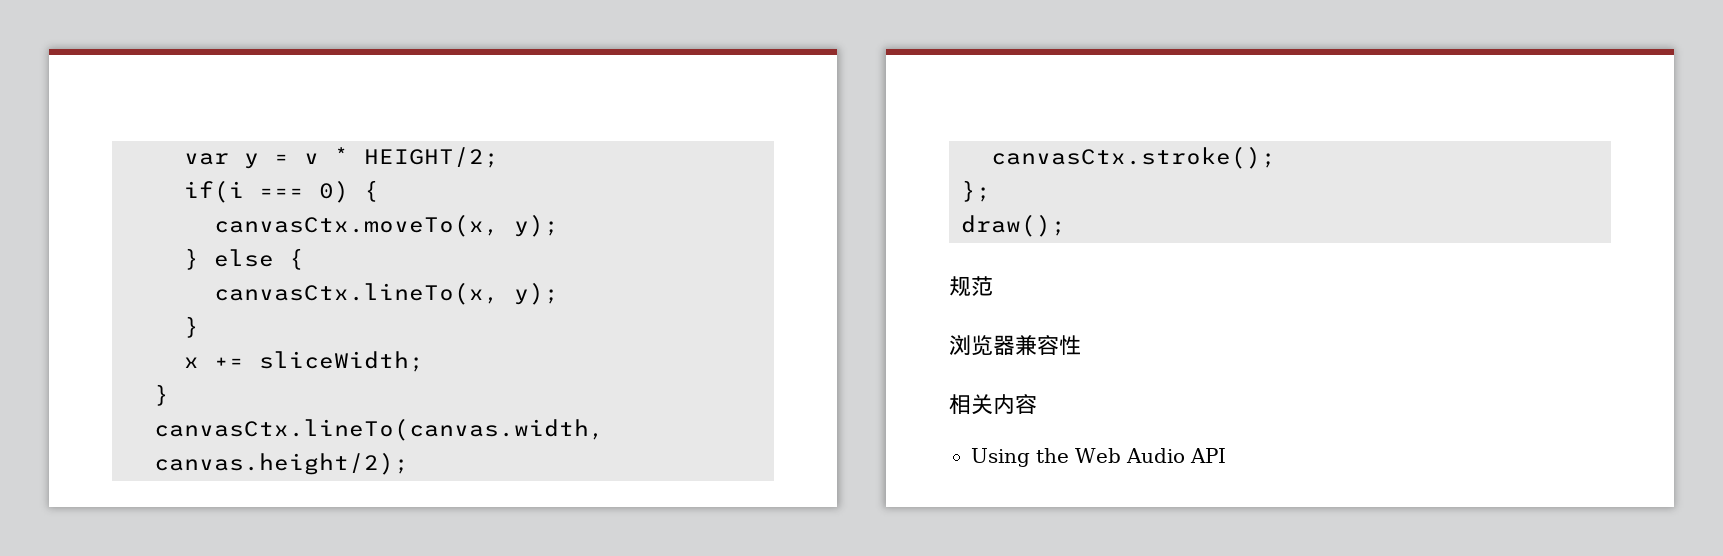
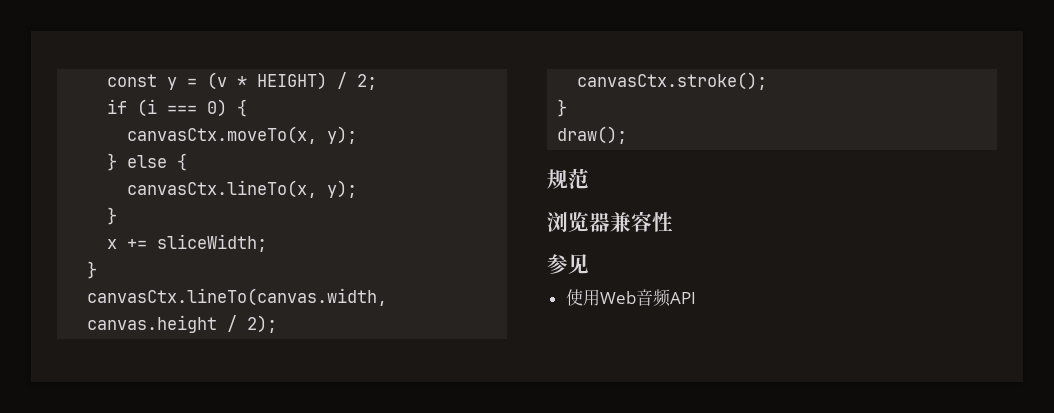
[184,153,229,165] var -> [107,74,158,87] const
[304,147,499,168] [184,180,244,203] v * HEIGHT/2; // if(i -> [207,72,378,90] [107,99,158,117] (v * HEIGHT) / 2; // if (i
[154,452,409,475] canvas.height/2); -> [87,315,278,333] canvas.height / 2);
[961,180,991,202] }; -> [557,99,568,117] }
[949,394,1037,415] [971,448,1185,467] 相关内容 // Using the Web Audio -> [547,254,589,274] [565,289,671,307] 参见 // 使用Web音频

